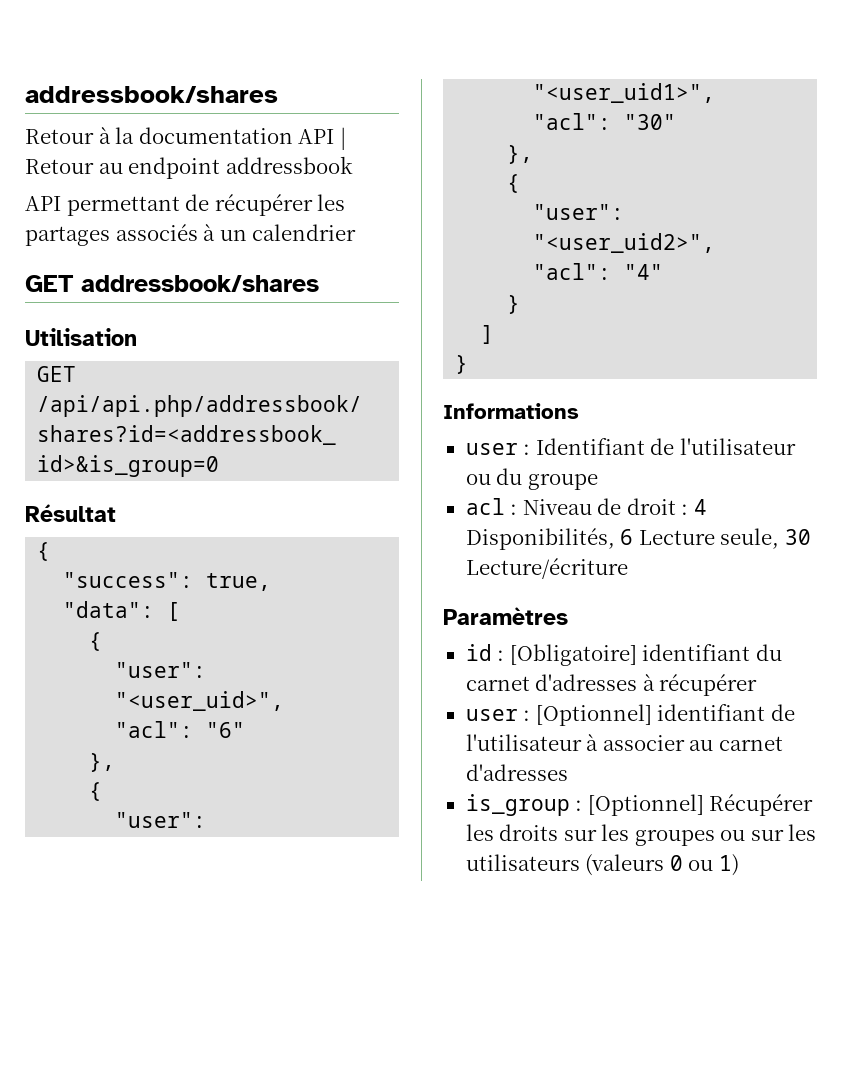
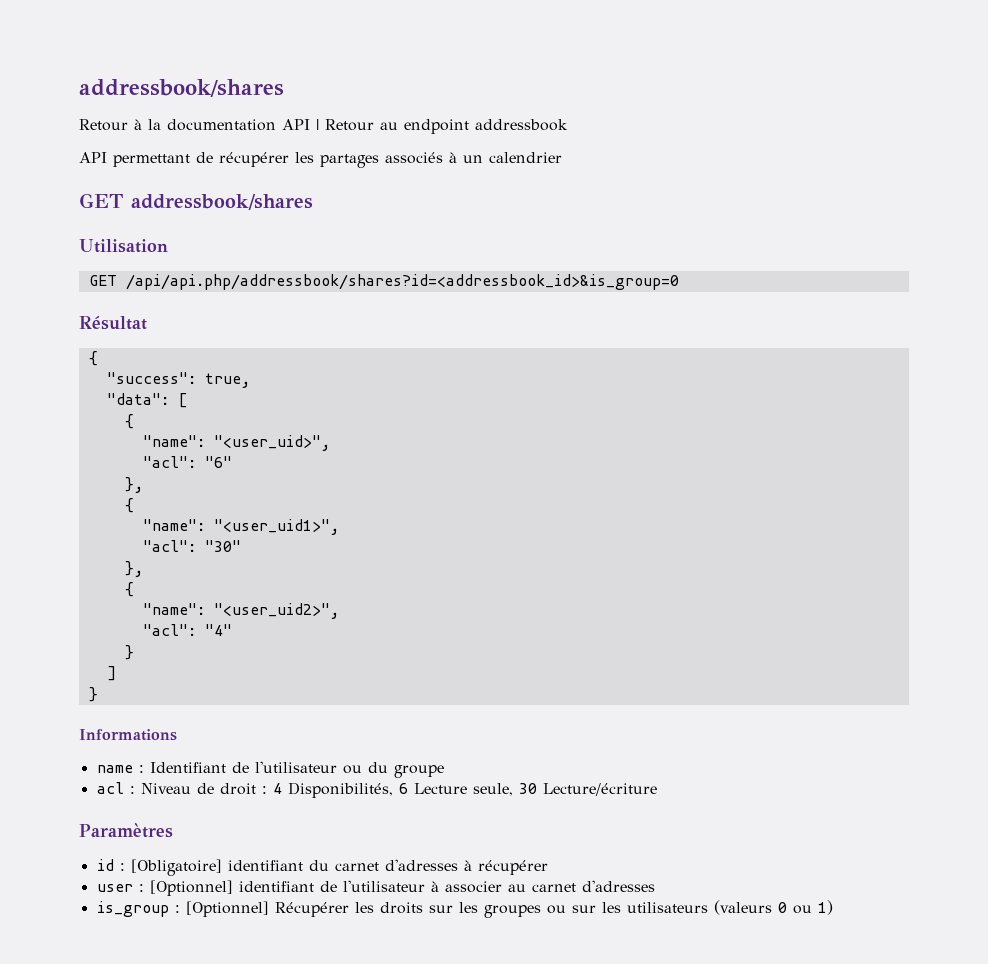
[115,662,207,678] "user": -> [142,435,205,447] "name":
[115,812,207,828] "user": -> [142,519,205,531] "name":
[533,204,625,220] "user": -> [142,603,205,615] "name":
[465,443,518,455] user -> [96,765,133,773] name

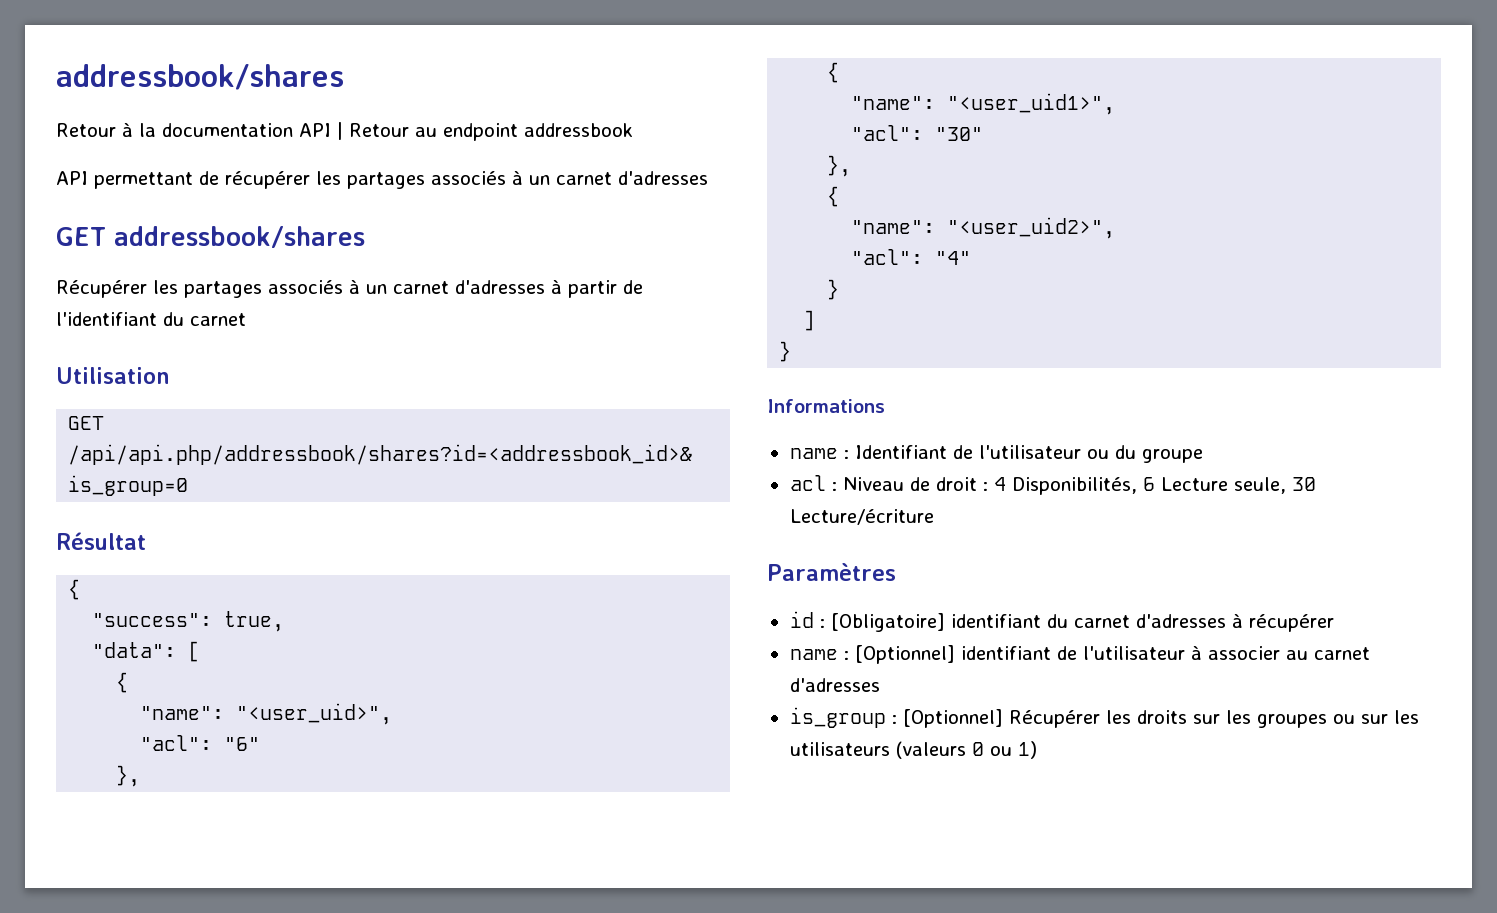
[489,152,562,163] calendrier -> [556,171,708,185] carnet d'adresses
(313, 202) none -> [56,280,643,298] [56,312,246,326] // Récupérer les partages associés à un carnet d'adresses à partir de l'identifiant du carnet
[96,884,133,892] user -> [789,649,838,660] name

